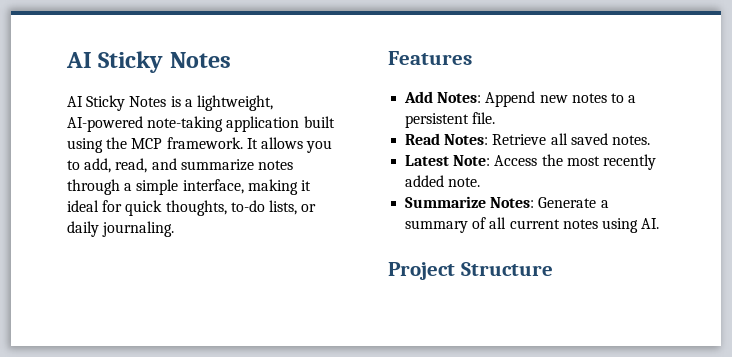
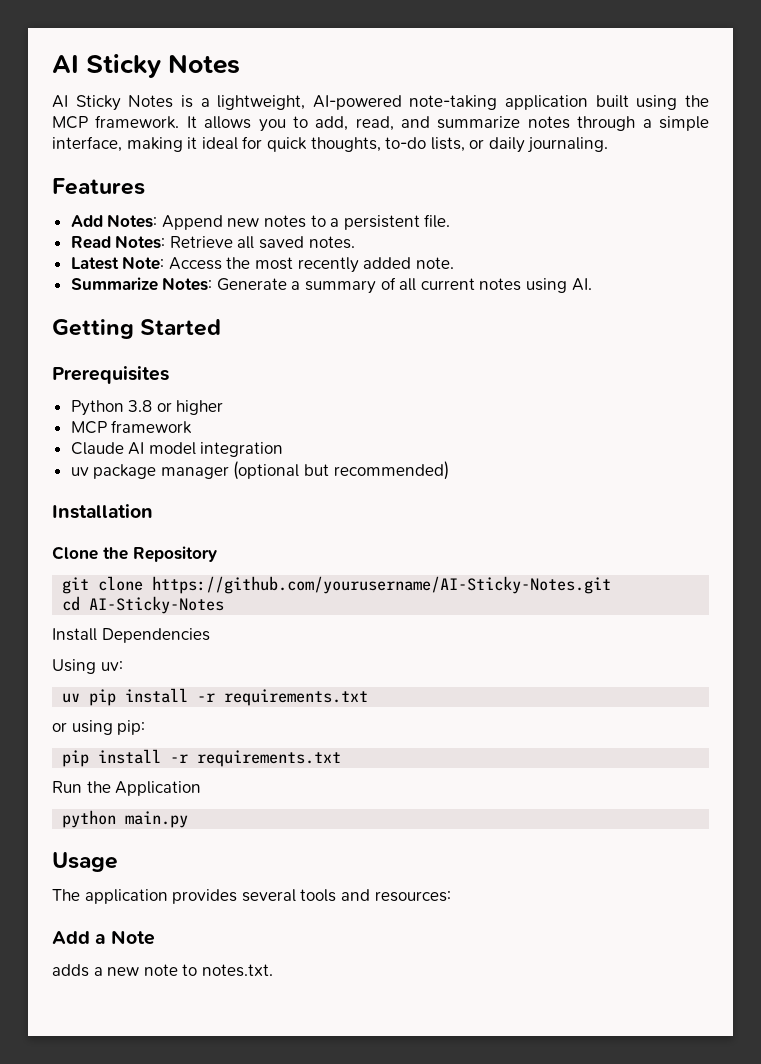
[388,262,553,280] Project Structure -> [52,319,222,339] [52,366,169,384] [70,400,224,416] [70,420,193,434] [70,442,284,457] [70,461,449,480] [52,504,153,519] [52,546,217,562] [62,576,612,594] [62,596,225,614] [52,628,210,643] [52,659,123,674] [62,688,369,706] [52,720,146,735] [62,749,342,767] [52,781,202,796] [62,810,189,828] [52,852,118,872] [52,889,451,904] [52,930,155,945] [52,964,273,977] Getting Started // Prerequisites // Python 3.8 or higher // MCP framework // Claude AI model integration // uv package manager (optional but recommended) // Installation // Clone the Repository // git clone https://github.com/yourusername/AI-Sticky-Notes.git // cd AI-Sticky-Notes // Install Dependencies // Using uv: // uv pip install -r requirements.txt // or using pip: // pip install -r requirements.txt // Run the Application // python main.py // Usage // The application provides several tools and resources: // Add a Note // adds a new note to notes.txt.

